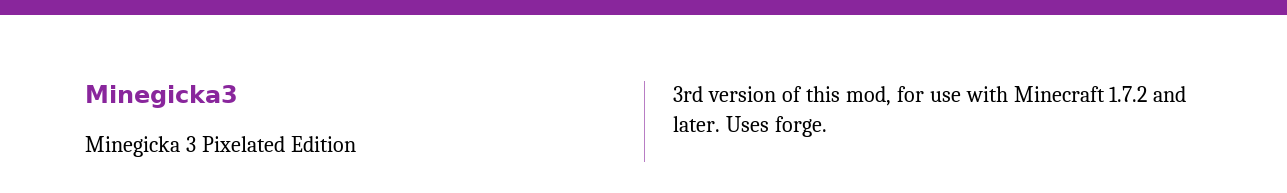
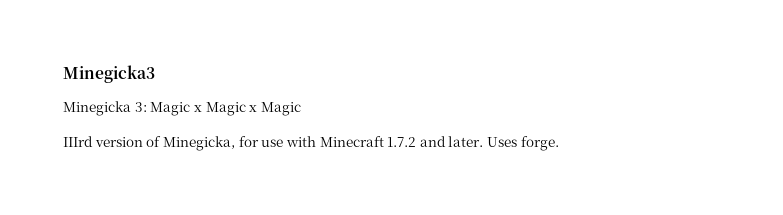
[185,136,356,152] [673,86,891,106] 3 Pixelated Edition // 3rd version of this mod, -> [134,102,301,116] [63,136,235,151] 3: Magic x Magic x Magic // IIIrd version of Minegicka,

